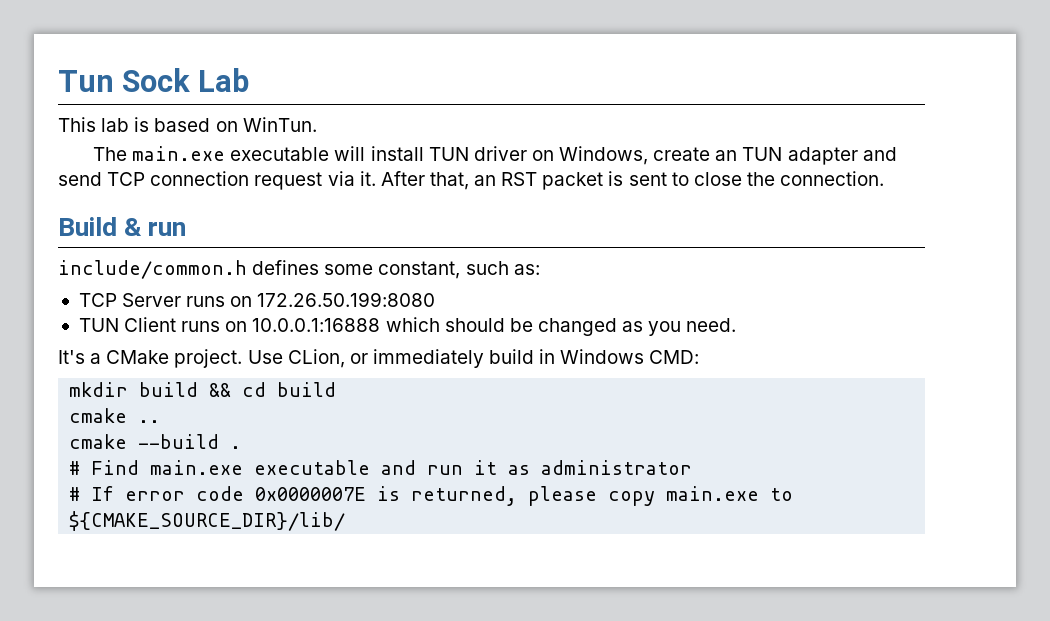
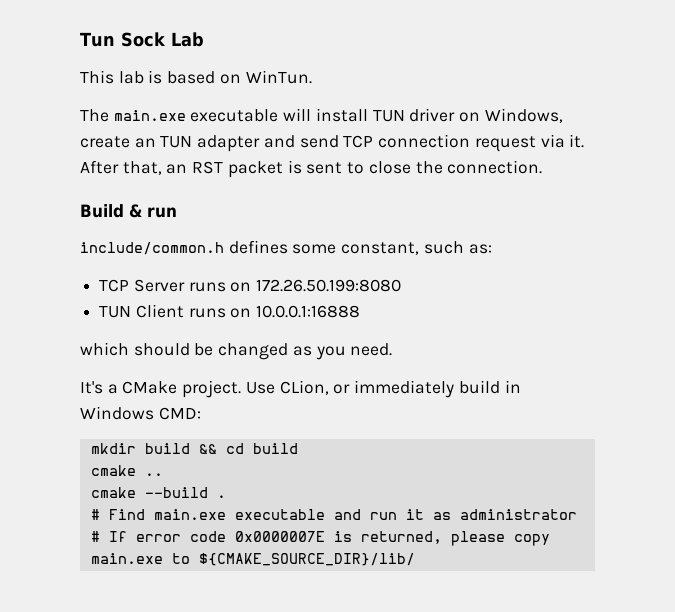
(381, 325) none -> (361, 311) //

